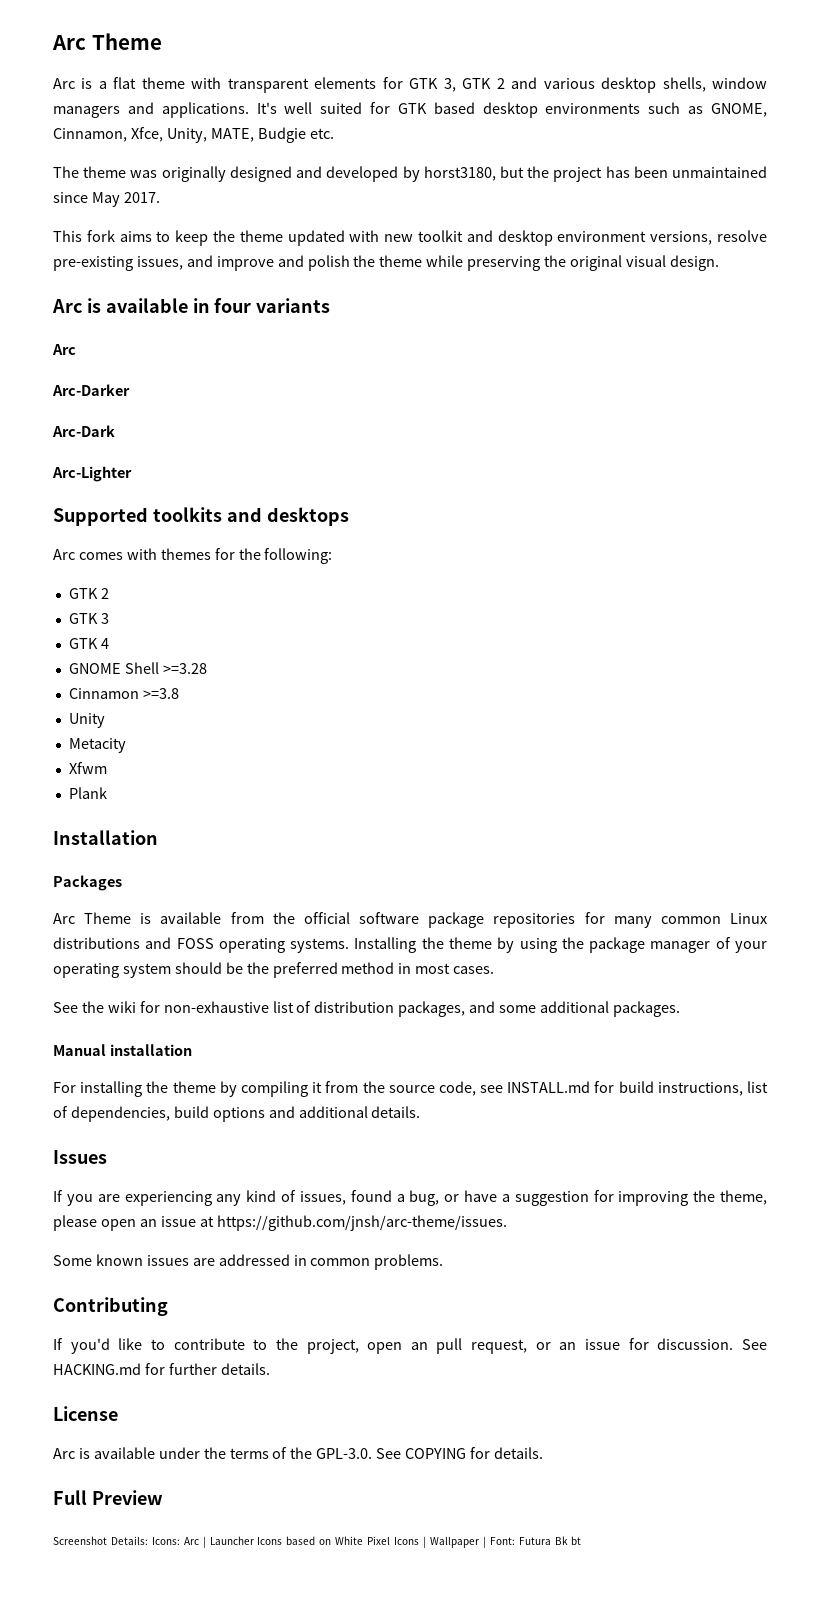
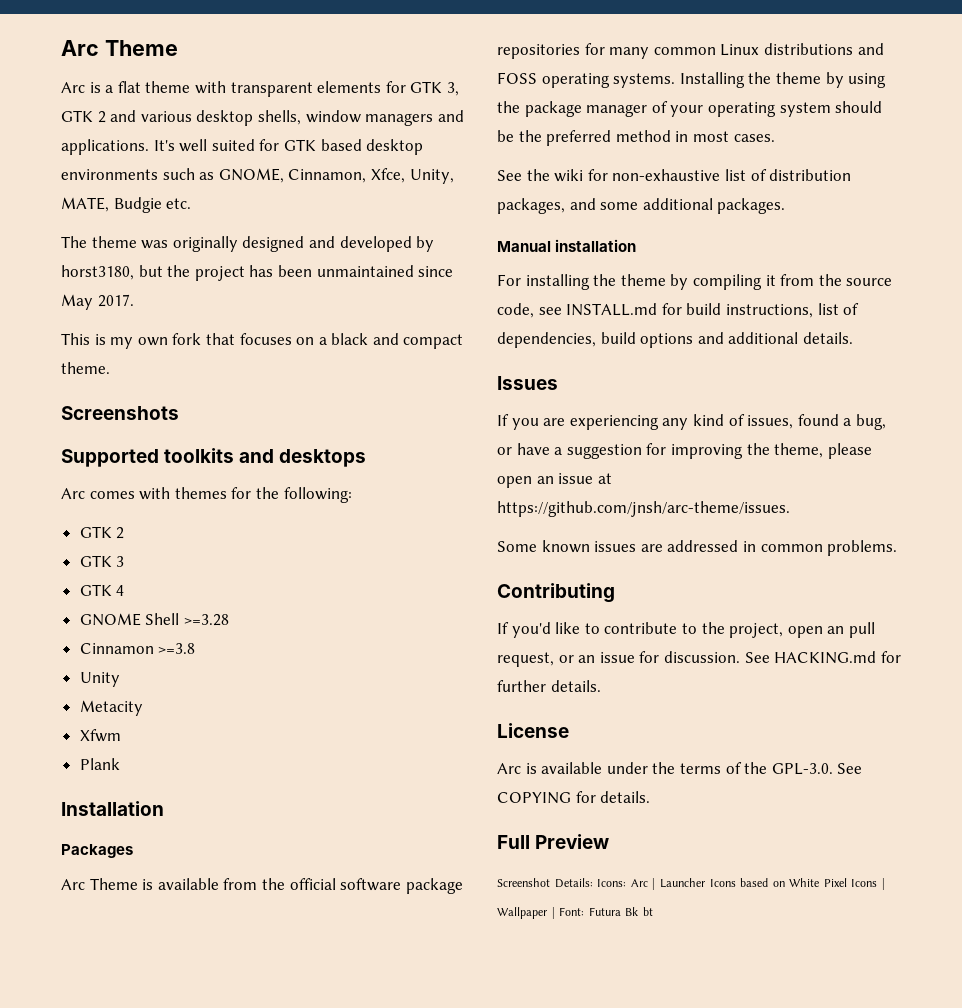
[86,230,767,246] [53,255,719,271] [52,298,331,313] [52,344,76,355] [52,384,130,396] [52,425,115,437] [52,466,132,482] fork aims to keep the theme updated with new toolkit and desktop environment versions, resolve pre-existing issues, and improve and polish the theme while preserving the original visual design. // Arc is available in four variants // Arc // Arc-Darker // Arc-Dark // Arc-Lighter -> [94,333,464,349] [61,362,110,374] [61,406,179,420] is my own fork that focuses on a black and compact theme. // Screenshots

